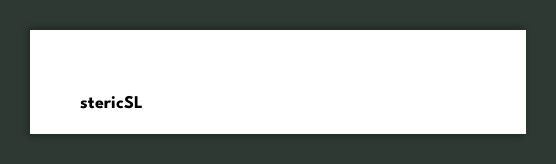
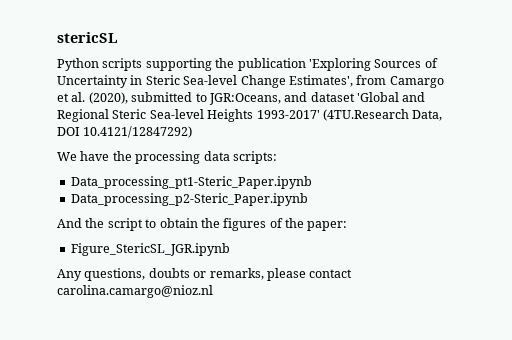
(143, 102) none -> [57,58,438,71] [57,75,444,88] [57,92,426,105] [57,109,443,122] [57,126,193,138] [57,151,277,164] [70,176,312,189] [70,193,308,206] [57,218,348,231] [70,243,230,256] [57,268,353,281] [57,285,213,298] // Python scripts supporting the publication 'Exploring Sources of Uncertainty in Steric Sea-level Change Estimates', from Camargo et al. (2020), submitted to JGR:Oceans, and dataset 'Global and Regional Steric Sea-level Heights 1993-2017' (4TU.Research Data, DOI 10.4121/12847292) // We have the processing data scripts: // Data_processing_pt1-Steric_Paper.ipynb // Data_processing_p2-Steric_Paper.ipynb // And the script to obtain the figures of the paper: // Figure_StericSL_JGR.ipynb // Any questions, doubts or remarks, please contact carolina.camargo@nioz.nl

